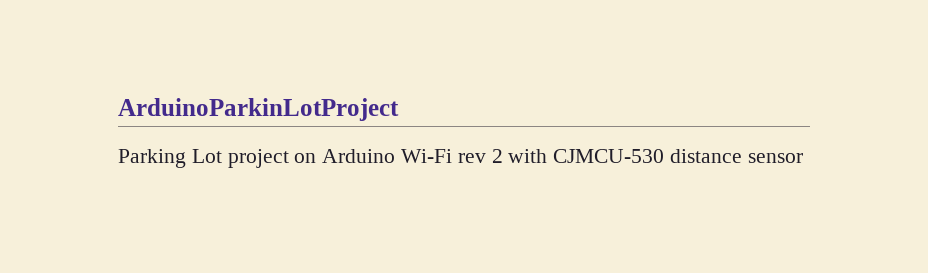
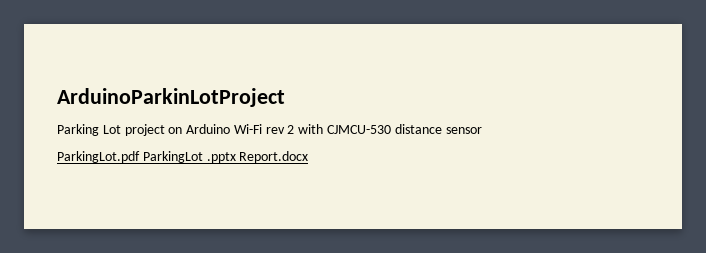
(803, 158) none -> [57,151,309,163] // ParkingLot.pdf ParkingLot .pptx Report.docx

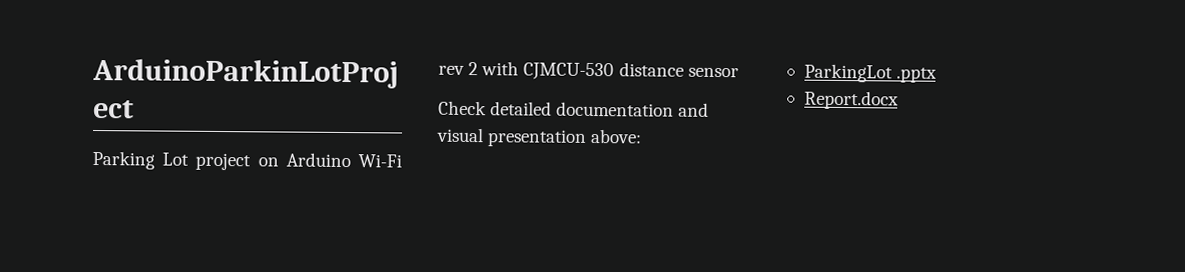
[57,151,140,163] ParkingLot.pdf -> [438,100,710,117] [436,127,643,147] Check detailed documentation and visual presentation above: //
(236, 157) none -> (938, 75) //

